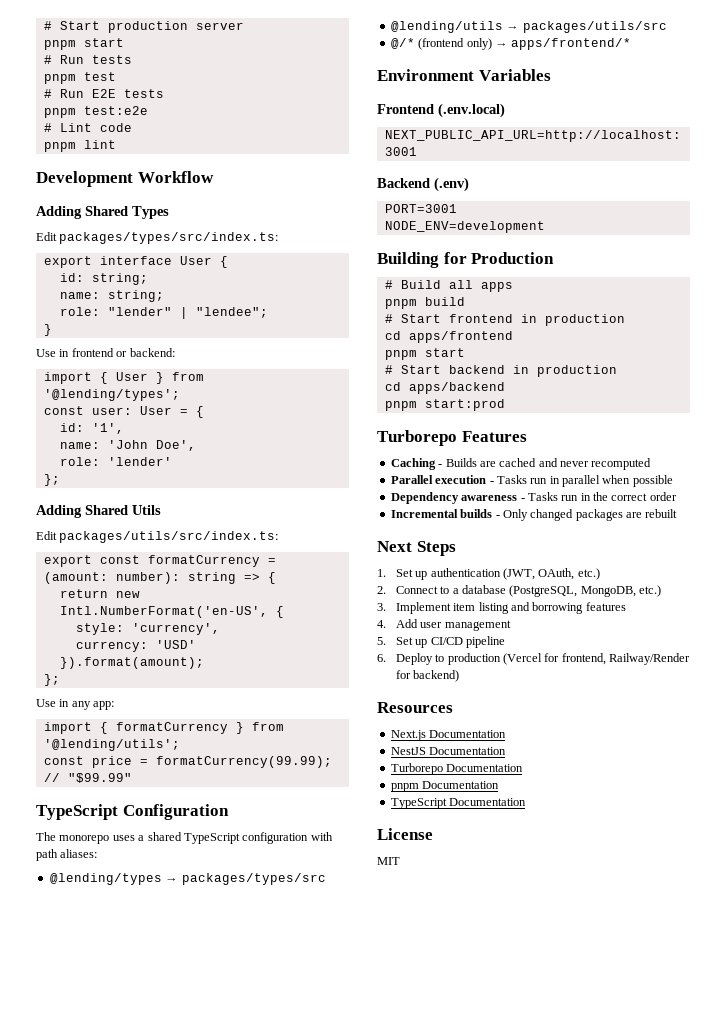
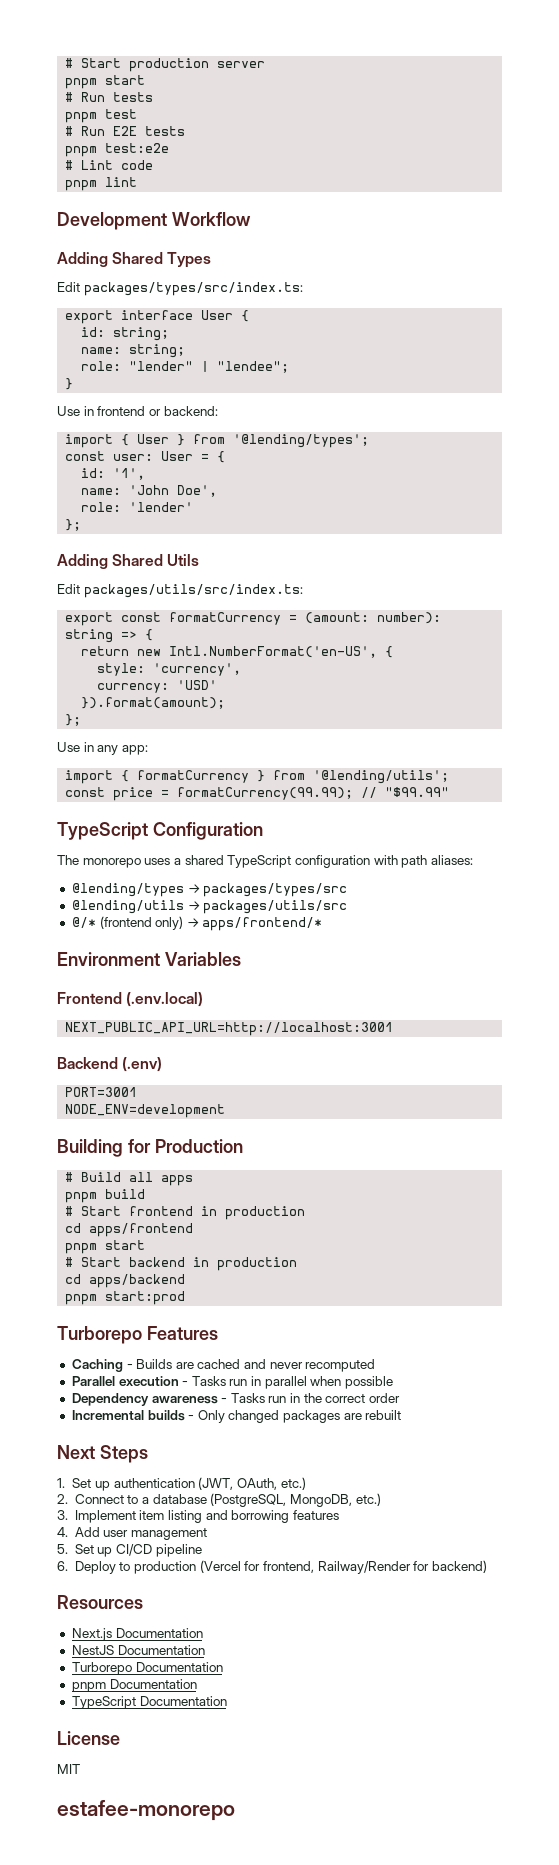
(400, 861) none -> [57,1800,235,1821] // estafee-monorepo

